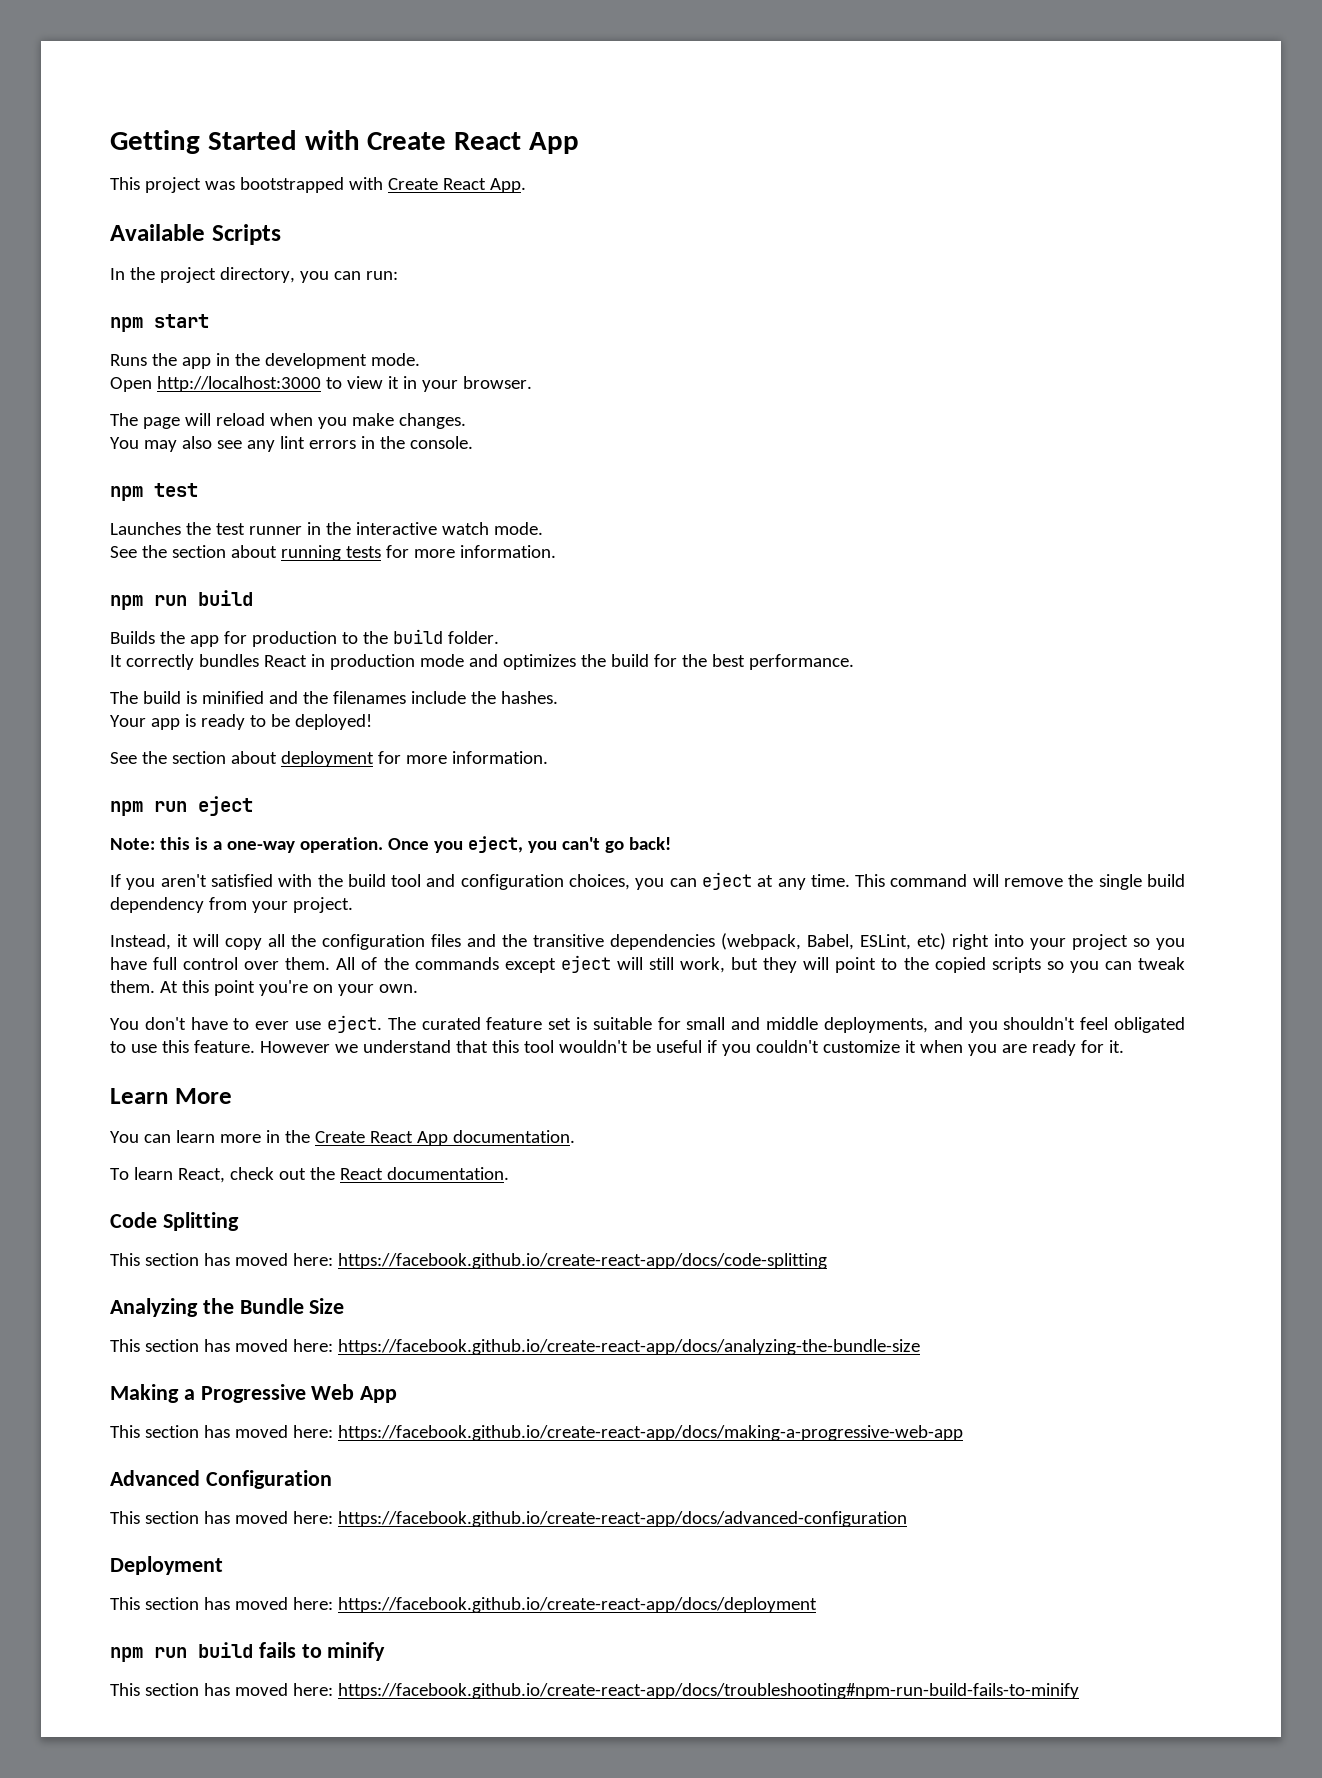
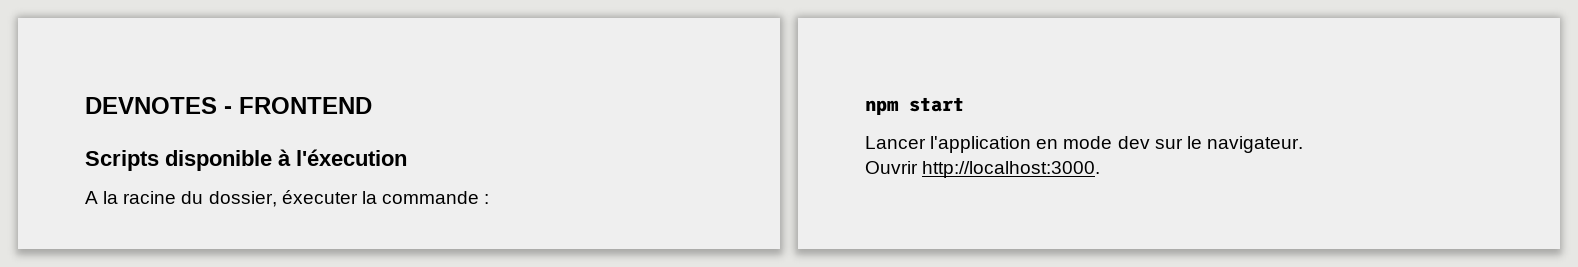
[110,130,580,154] [110,177,526,193] [110,224,281,245] [110,267,398,283] [110,314,209,332] [110,353,420,369] [110,376,532,392] [110,413,466,429] [110,436,473,452] [110,483,198,501] [110,522,543,535] [110,545,556,561] [110,590,253,610] [110,629,499,647] [110,654,854,670] [110,691,558,704] [110,714,372,730] [110,751,548,767] [110,796,253,816] [110,836,671,853] [110,872,1186,890] [110,897,353,913] [110,933,1185,950] [110,955,1186,973] [110,980,418,996] [110,1015,1186,1033] [110,1040,1124,1056] [110,1088,232,1104] [110,1130,575,1146] [110,1167,509,1183] [110,1212,239,1231] [110,1253,827,1269] [110,1298,345,1317] [110,1339,920,1355] [110,1384,398,1403] [110,1425,963,1441] [110,1470,332,1489] [110,1511,907,1527] [110,1556,223,1575] [110,1597,817,1613] [110,1642,386,1662] [110,1683,1079,1699] Getting Started with Create React App // This project was bootstrapped with Create React App. // Available Scripts // In the project directory, you can run: // npm start // Runs the app in the development mode. // Open http://localhost:3000 to view it in your browser. // The page will reload when you make changes. // You may also see any lint errors in the console. // npm test // Launches the test runner in the interactive watch mode. // See the section about running tests for more information. // npm run build // Builds the app for production to the build folder. // It correctly bundles React in production mode and optimizes the build for the best performance. // The build is minified and the filenames include the hashes. // Your app is ready to be deployed! // See the section about deployment for more information. // npm run eject // Note: this is a one-way operation. Once you eject, you can't go back! // If you aren't satisfied with the build tool and configuration choices, you can eject at any time. This command will remove the single build dependency from your project. // Instead, it will copy all the configuration files and the transitive dependencies (webpack, Babel, ESLint, etc) right into your project so you have full control over them. All of the commands except eject will still work, but they will point to the copied scripts so you can tweak them. At this point you're on your own. // You don't have to ever use eject. The curated feature set is suitable for small and middle deployments, and you shouldn't feel obligated to use this feature. However we understand that this tool wouldn't be useful if you couldn't customize it when you are ready for it. // Learn More // You can learn more in the Create React App documentation. // To learn React, check out the React documentation. // Code Splitting // This section has moved here: https://facebook.github.io/create-react-app/docs/code-splitting // Analyzing the Bundle Size // This section has moved here: https://facebook.github.io/create-react-app/docs/analyzing-the-bundle-size // Making a Progressive Web App // This section has moved here: https://facebook.github.io/create-react-app/docs/making-a-progressive-web-app // Advanced Configuration // This section has moved here: https://facebook.github.io/create-react-app/docs/advanced-configuration // Deployment // This section has moved here: https://facebook.github.io/create-react-app/docs/deployment // npm run build fails to minify // This section has moved here: https://facebook.github.io/create-react-app/docs/troubleshooting#npm-run-build-fails-to-minify -> [85,97,372,114] [85,149,407,171] [85,190,490,207] [865,97,964,115] [865,136,1303,153] [865,161,1101,178] DEVNOTES - FRONTEND // Scripts disponible à l'éxecution // A la racine du dossier, éxecuter la commande : // npm start // Lancer l'application en mode dev sur le navigateur. // Ouvrir http://localhost:3000.

